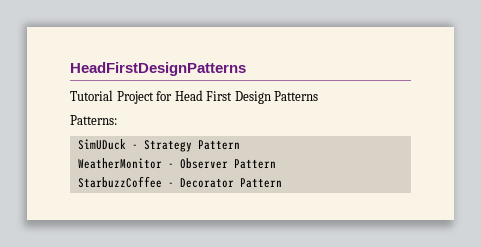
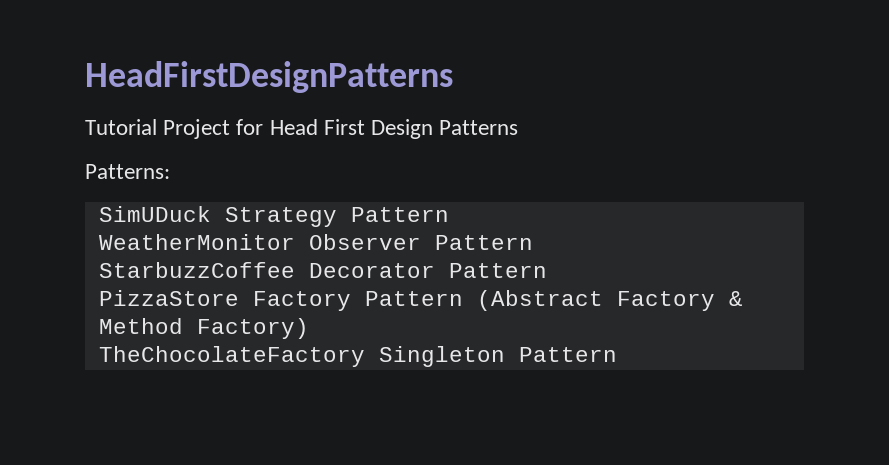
[131,144,138,149] - -> (211, 214) none
[167,163,174,168] - -> (295, 242) none
[167,182,174,187] - -> (295, 270) none
(282, 183) none -> [98,290,743,311] [98,318,309,339] [98,346,617,367] // PizzaStore Factory Pattern (Abstract Factory & Method Factory) // TheChocolateFactory Singleton Pattern

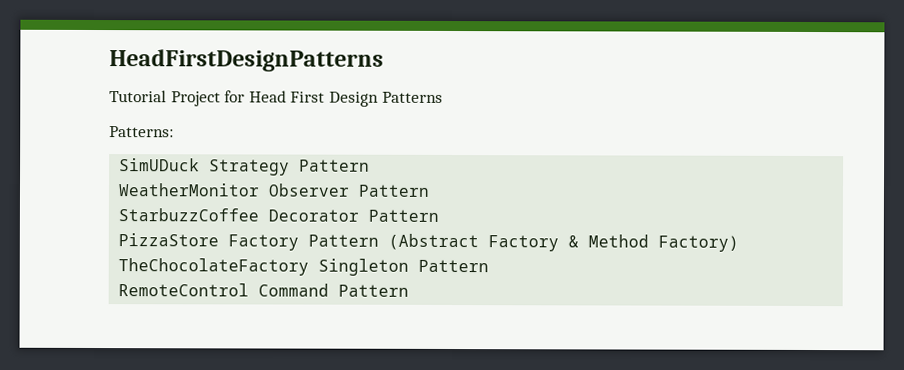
(617, 354) none -> [118,283,410,297] // RemoteControl Command Pattern

